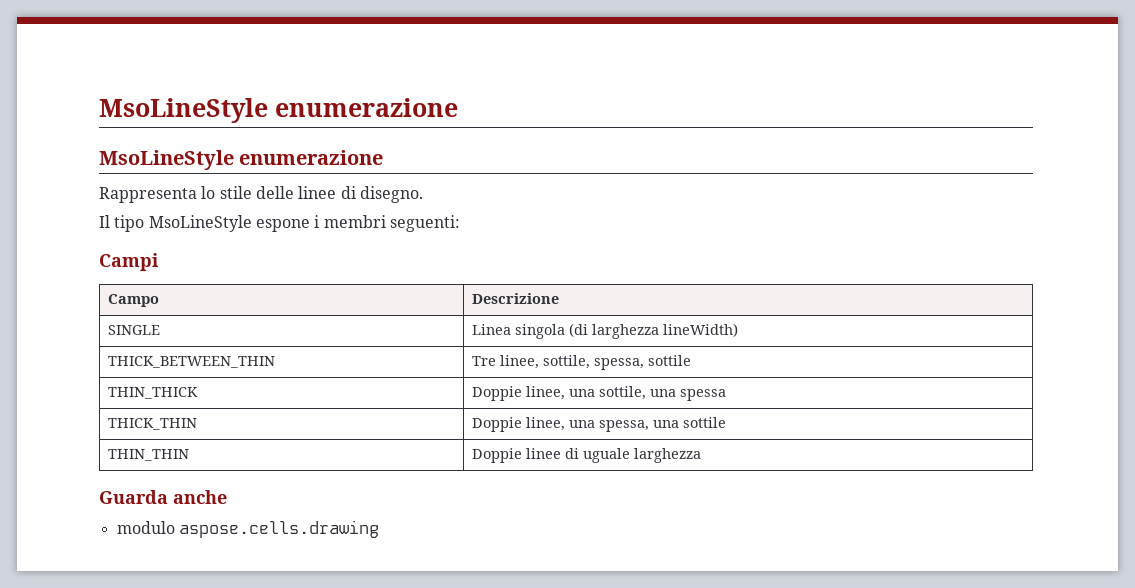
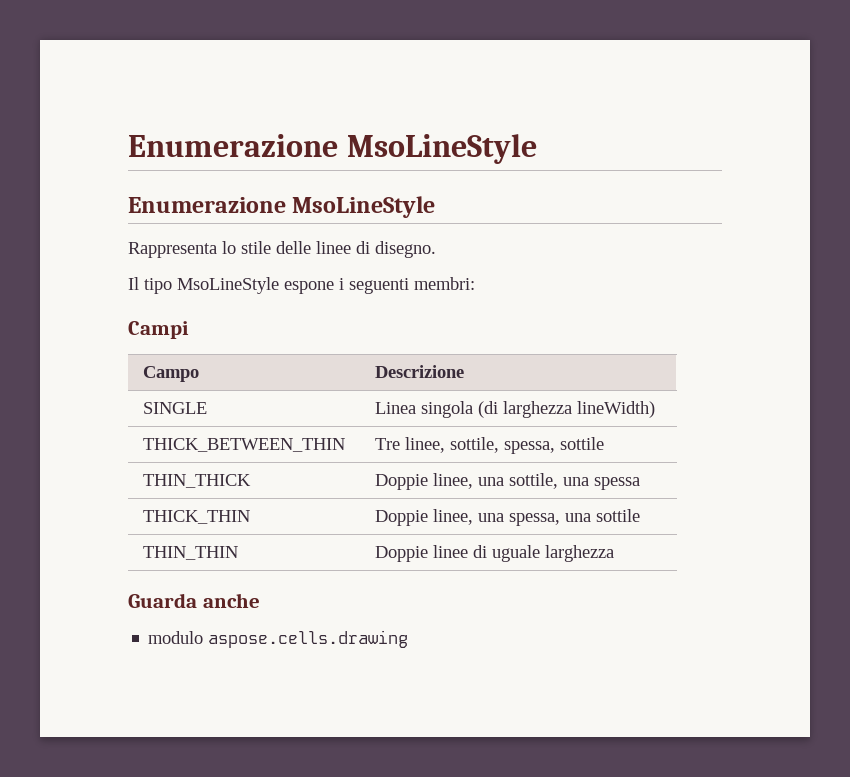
[99,98,458,123] [99,150,384,170] MsoLineStyle enumerazione // MsoLineStyle enumerazione -> [128,134,537,164] [128,196,436,218] Enumerazione MsoLineStyle // Enumerazione MsoLineStyle
[323,215,460,232] membri seguenti: -> [349,277,475,294] seguenti membri:

